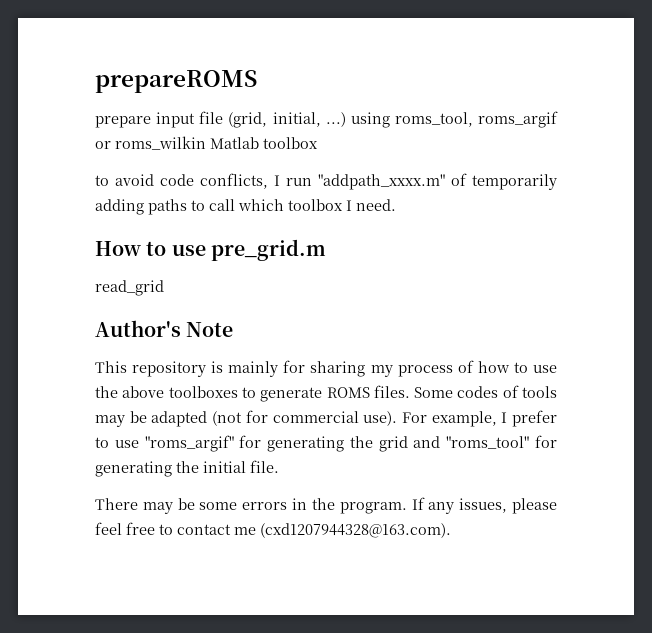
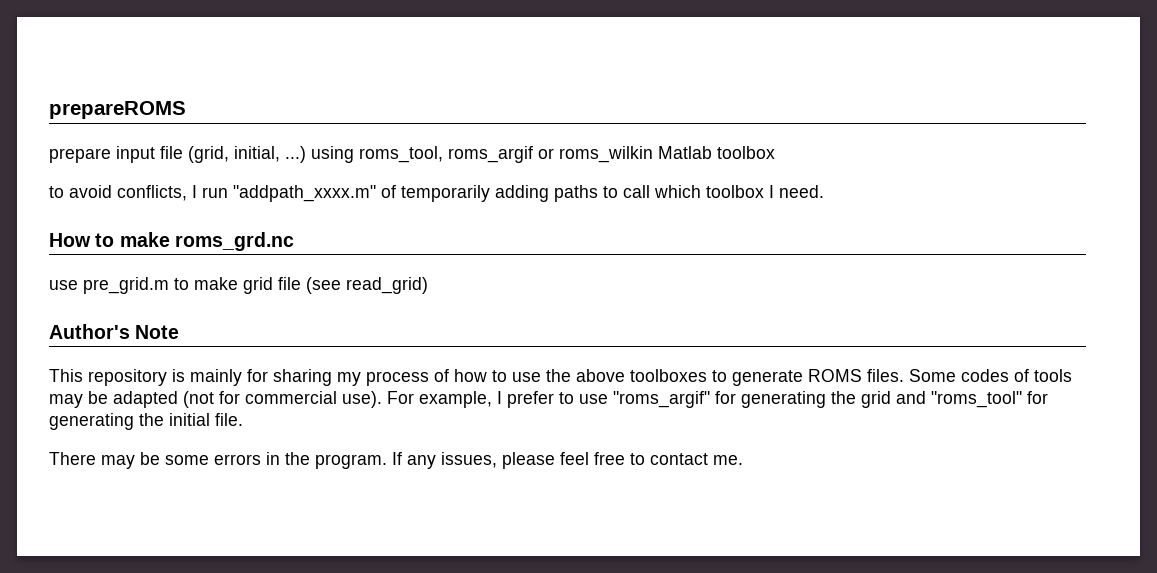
[160,174,194,186] code -> (112, 191) none
(167, 248) none -> [119,232,294,251] make roms_grd.nc //
[95,280,164,296] // read_grid -> [174,277,428,294] to make grid file (see read_grid)
[234,523,451,538] me (cxd1207944328@163.com). -> [713,455,743,465] me.

